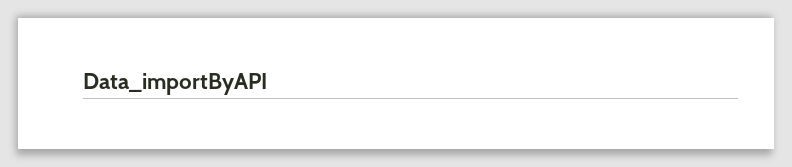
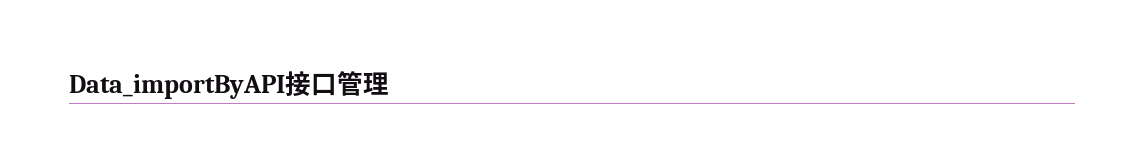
(267, 84) none -> [285,71,389,97] 接口管理

